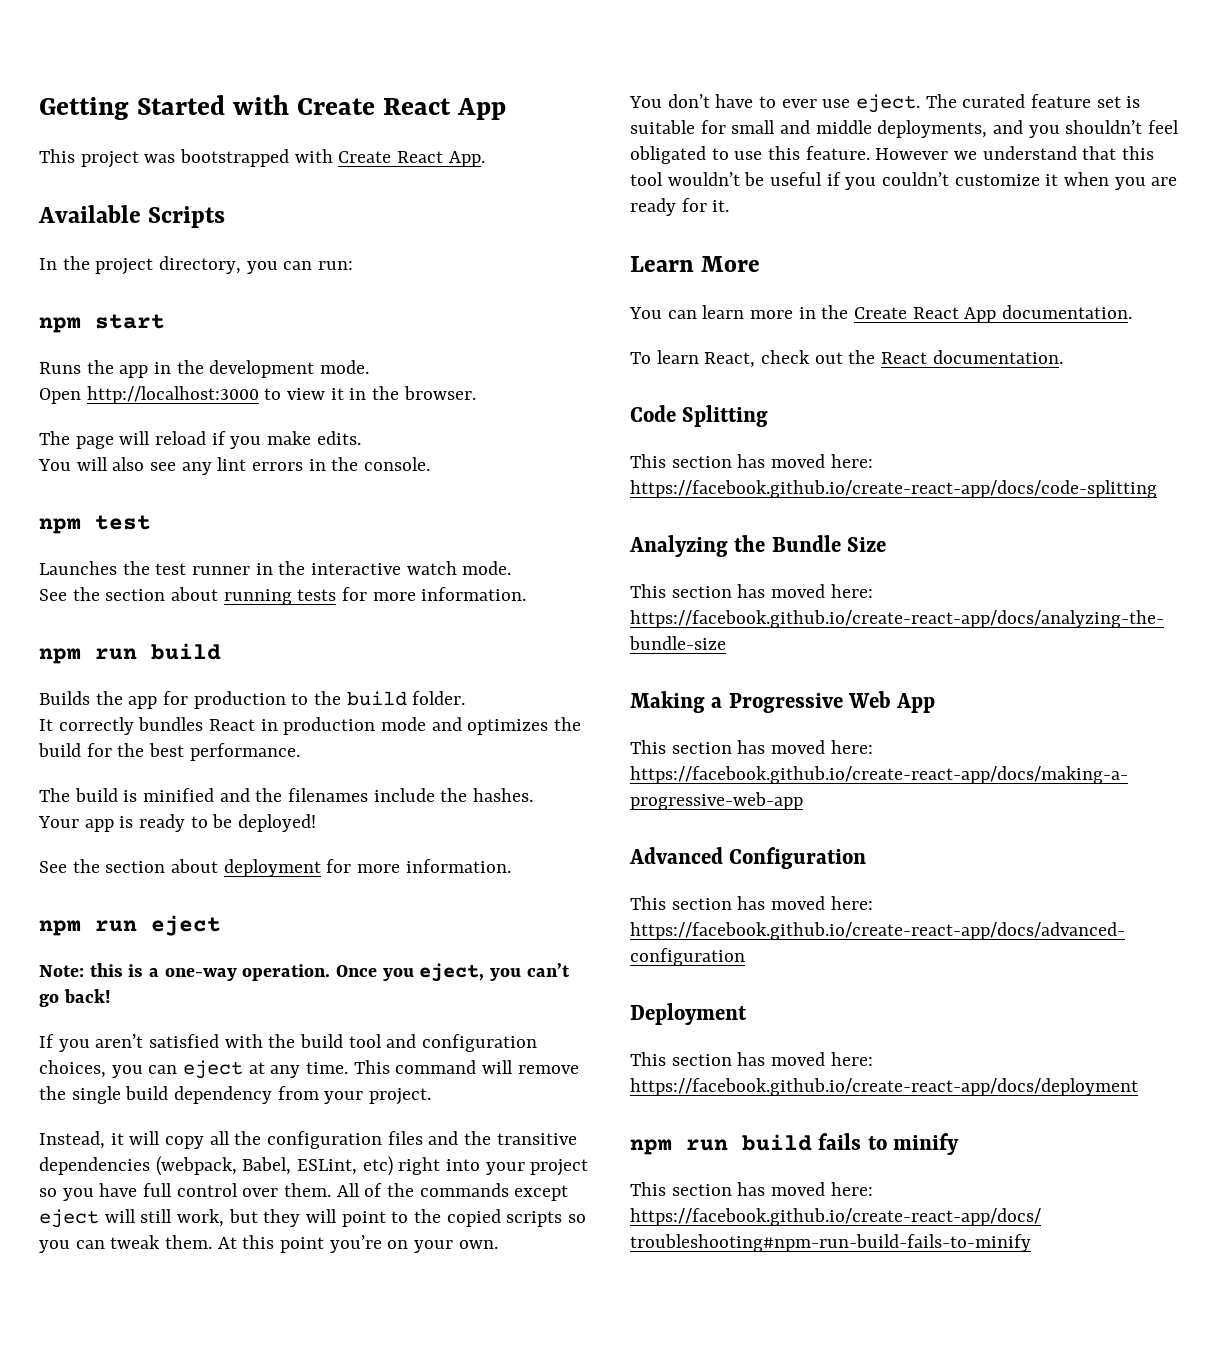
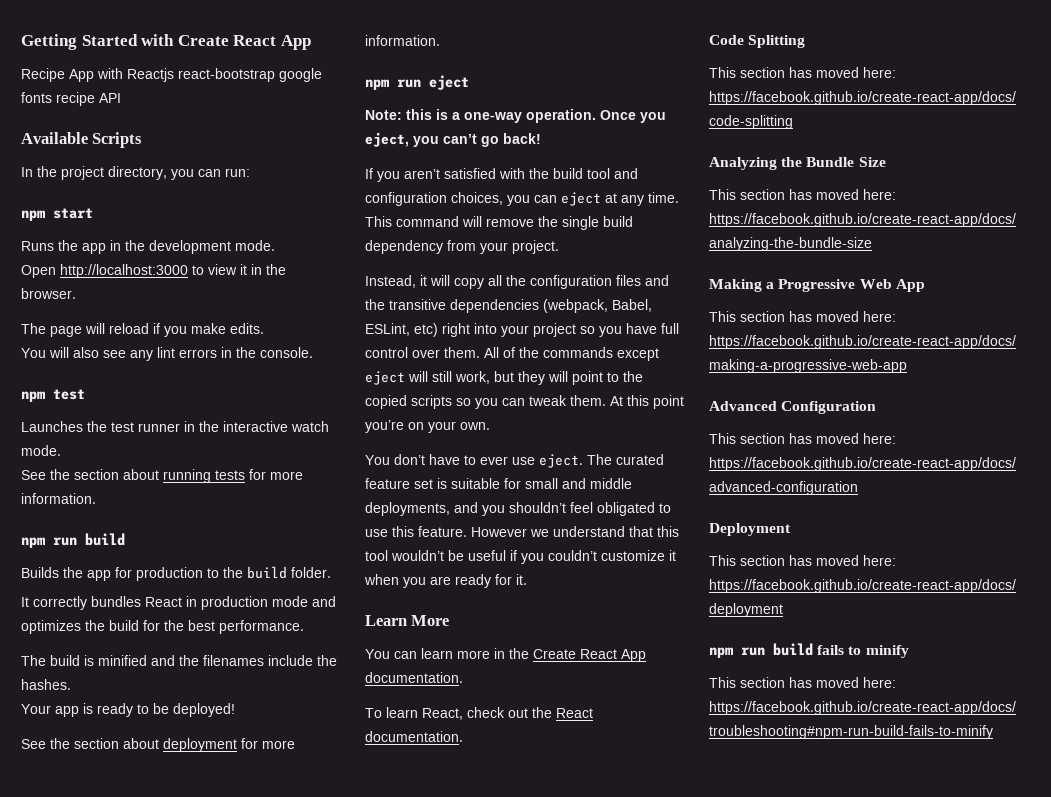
[39,149,485,168] This project was bootstrapped with Create React App. -> [21,68,322,82] [21,92,121,106] Recipe App with Reactjs react-bootstrap google fonts recipe API

